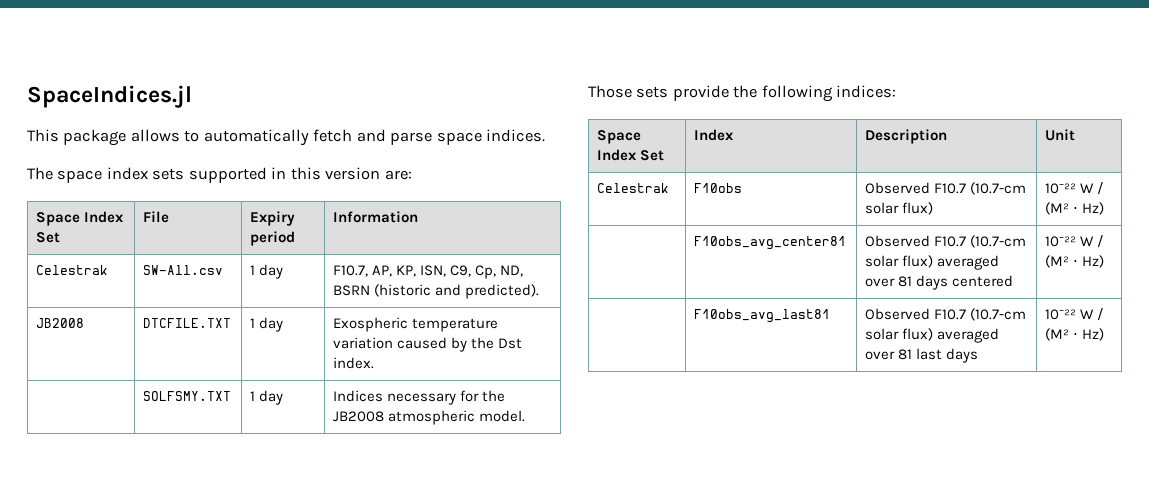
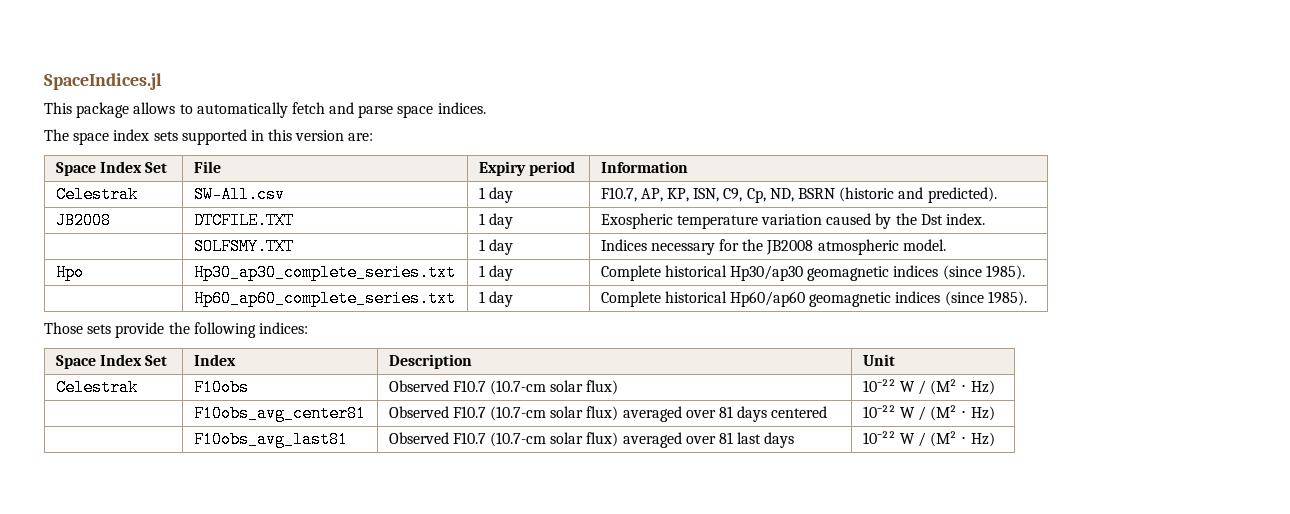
(525, 416) none -> [55,264,84,281] [193,264,456,281] [478,265,513,281] [600,265,1025,281] [193,290,456,307] [478,291,513,307] [600,291,1027,307] // Hpo | Hp30_ap30_complete_series.txt | 1 day | Complete historical Hp30/ap30 geomagnetic indices (since 1985). // | Hp60_ap60_complete_series.txt | 1 day | Complete historical Hp60/ap60 geomagnetic indices (since 1985).

